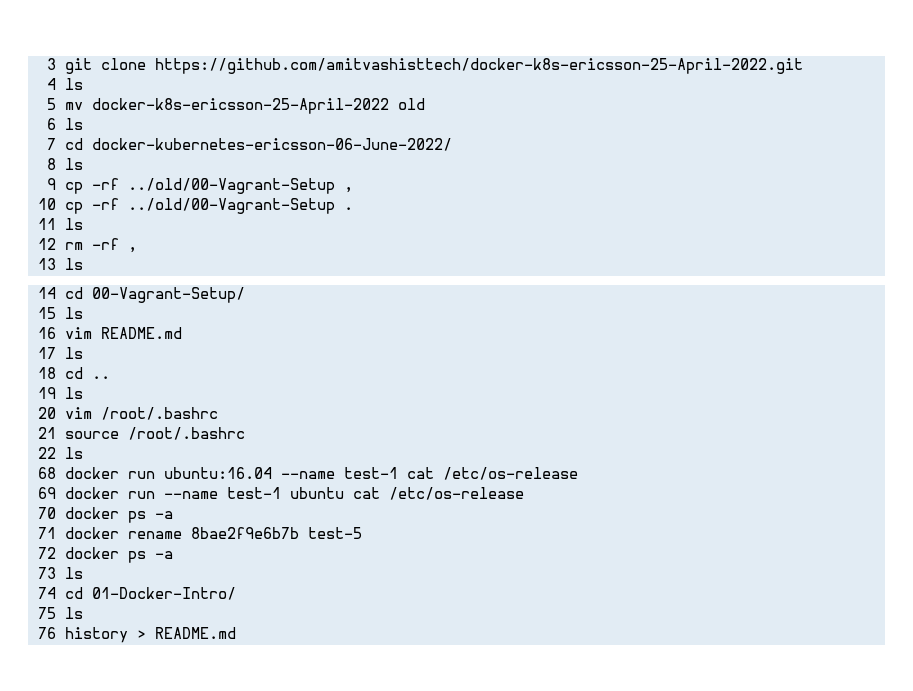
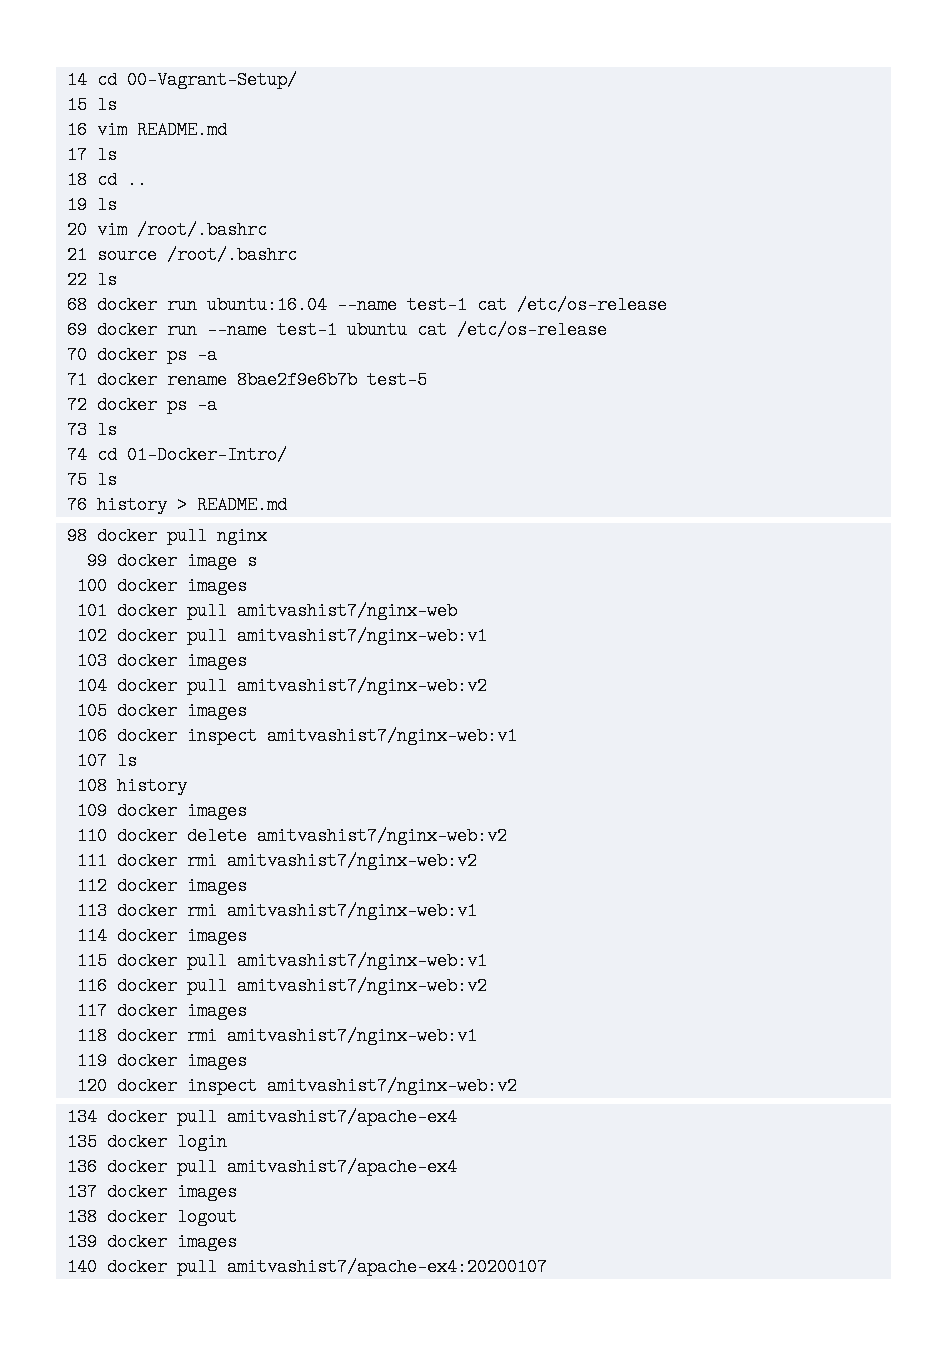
[47,58,804,74] [47,78,84,90] [47,98,426,114] [47,118,84,130] [47,138,453,151] [47,158,84,170] [47,178,354,194] [38,198,354,214] [38,218,84,230] [38,238,138,253] [38,258,84,270] 3 git clone https://github.com/amitvashisttech/docker-k8s-ericsson-25-April-2022.git // 4 ls // 5 mv docker-k8s-ericsson-25-April-2022 old // 6 ls // 7 cd docker-kubernetes-ericsson-06-June-2022/ // 8 ls // 9 cp -rf ../old/00-Vagrant-Setup , // 10 cp -rf ../old/00-Vagrant-Setup . // 11 ls // 12 rm -rf , // 13 ls // -> (66, 80) none
(237, 633) none -> [66,527,267,545] [86,552,257,570] [76,577,247,595] [76,602,457,620] [76,627,487,645] [76,652,247,670] [76,677,487,695] [76,702,247,720] [76,727,517,745] [76,752,137,770] [76,777,187,795] [76,802,247,820] [76,827,507,845] [76,852,477,870] [76,877,247,895] [76,902,477,920] [76,927,247,945] [76,952,487,970] [76,977,487,995] [76,1002,247,1020] [76,1027,477,1045] [76,1052,247,1070] [76,1077,517,1095] [66,1108,457,1126] [66,1133,227,1151] [66,1158,457,1176] [66,1183,237,1201] [66,1208,237,1226] [66,1233,237,1251] [66,1258,547,1276] // 98 docker pull nginx // 99 docker image s // 100 docker images // 101 docker pull amitvashist7/nginx-web // 102 docker pull amitvashist7/nginx-web:v1 // 103 docker images // 104 docker pull amitvashist7/nginx-web:v2 // 105 docker images // 106 docker inspect amitvashist7/nginx-web:v1 // 107 ls // 108 history // 109 docker images // 110 docker delete amitvashist7/nginx-web:v2 // 111 docker rmi amitvashist7/nginx-web:v2 // 112 docker images // 113 docker rmi amitvashist7/nginx-web:v1 // 114 docker images // 115 docker pull amitvashist7/nginx-web:v1 // 116 docker pull amitvashist7/nginx-web:v2 // 117 docker images // 118 docker rmi amitvashist7/nginx-web:v1 // 119 docker images // 120 docker inspect amitvashist7/nginx-web:v2 // 134 docker pull amitvashist7/apache-ex4 // 135 docker login // 136 docker pull amitvashist7/apache-ex4 // 137 docker images // 138 docker logout // 139 docker images // 140 docker pull amitvashist7/apache-ex4:20200107

